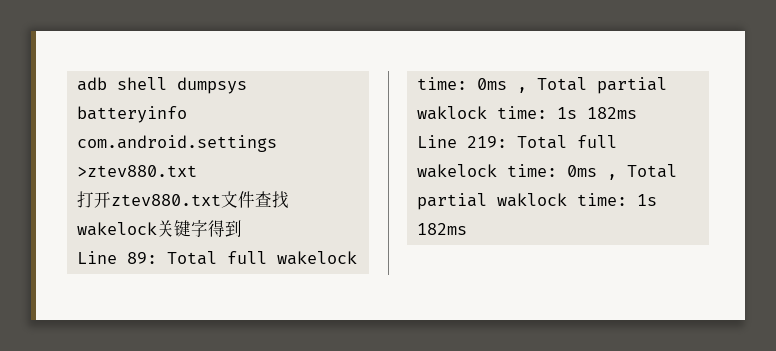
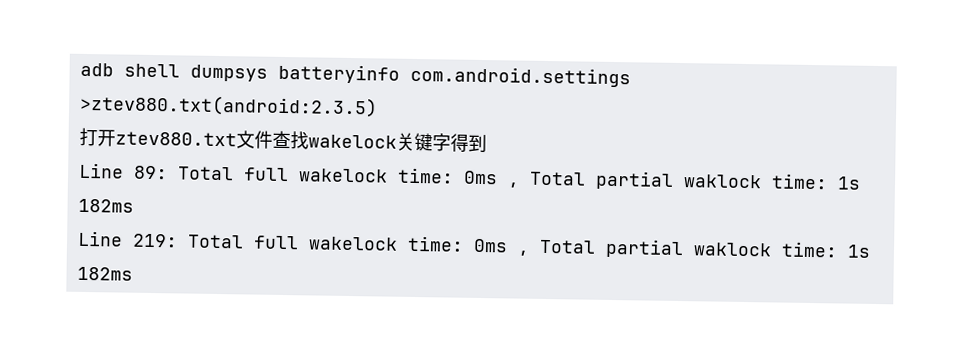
[76,165,197,177] >ztev880.txt -> [78,93,378,118] >ztev880.txt(android:2.3.5)

